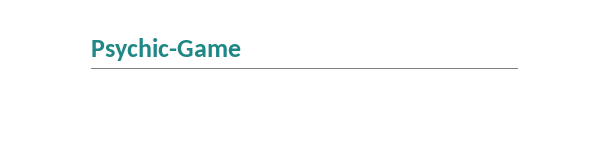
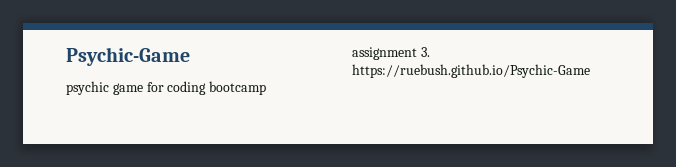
(241, 49) none -> [66,81,267,95] [352,47,430,60] [352,64,590,78] // psychic game for coding bootcamp assignment 3. https://ruebush.github.io/Psychic-Game

